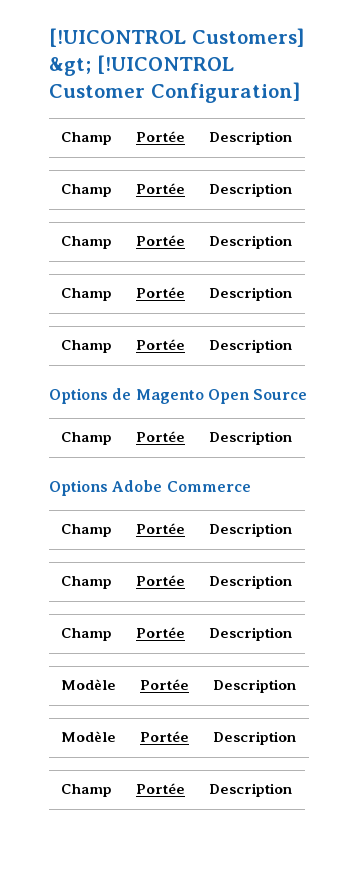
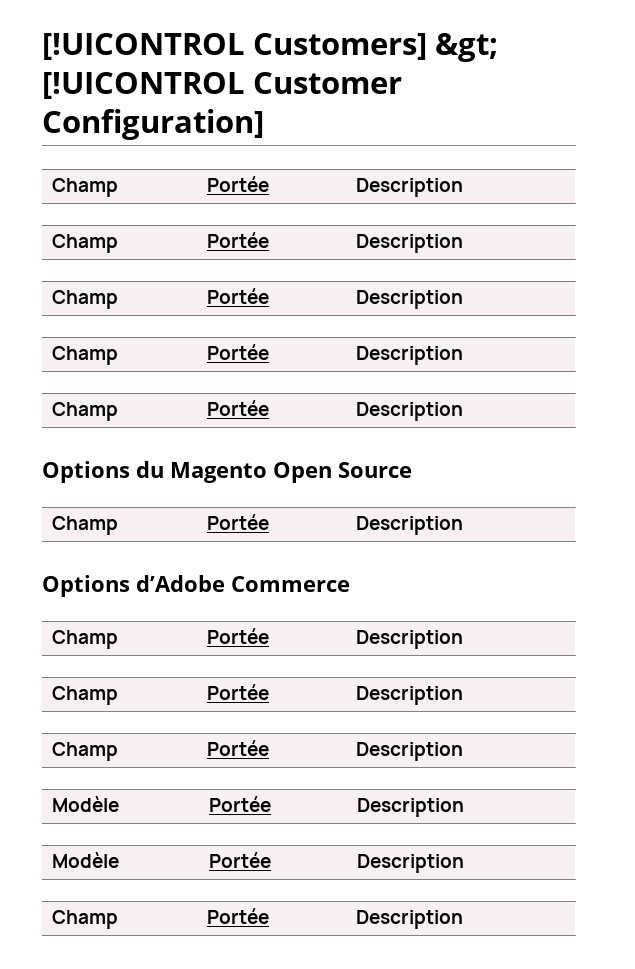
[112,388,132,400] de -> [136,461,164,478] du
[112,480,163,492] Adobe -> [136,575,225,592] d’Adobe

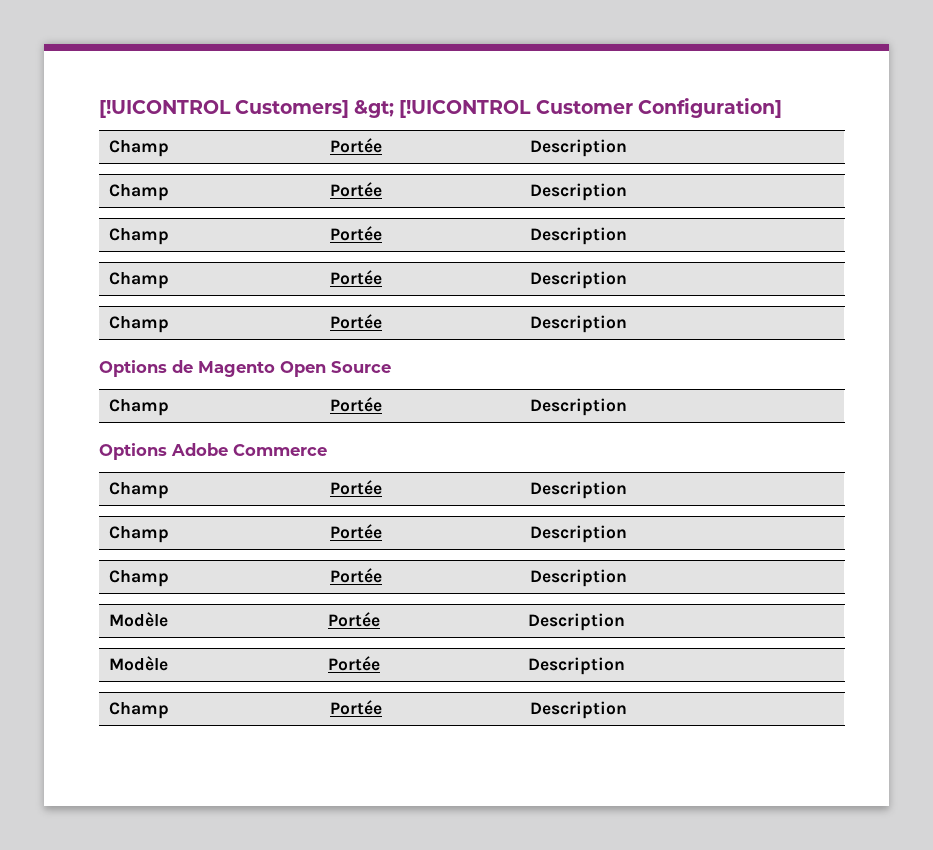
[136,461,164,478] du -> [172,360,193,373] de
[136,575,225,592] d’Adobe -> [171,443,228,456] Adobe

